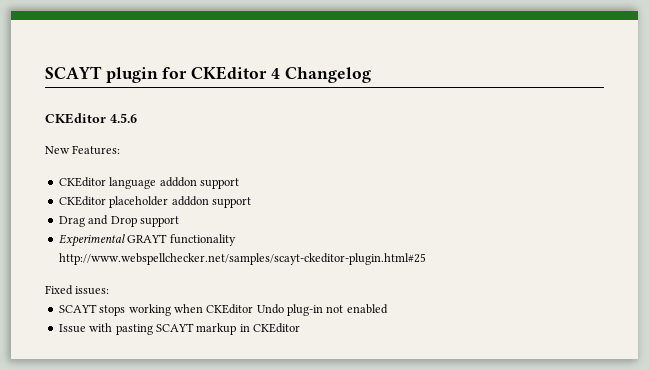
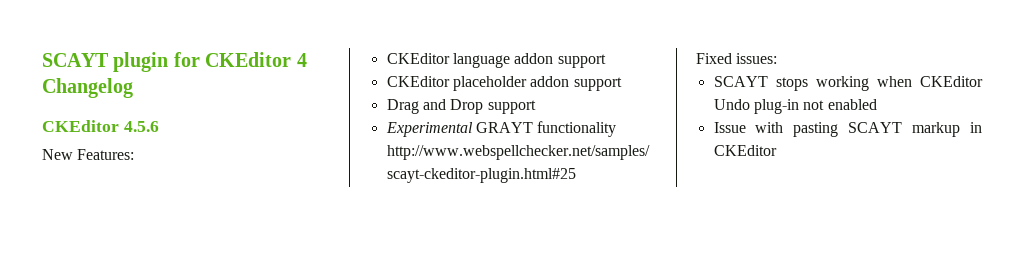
[159,177,197,187] adddon -> [514,53,554,64] addon
[171,196,209,206] adddon -> [530,76,570,87] addon

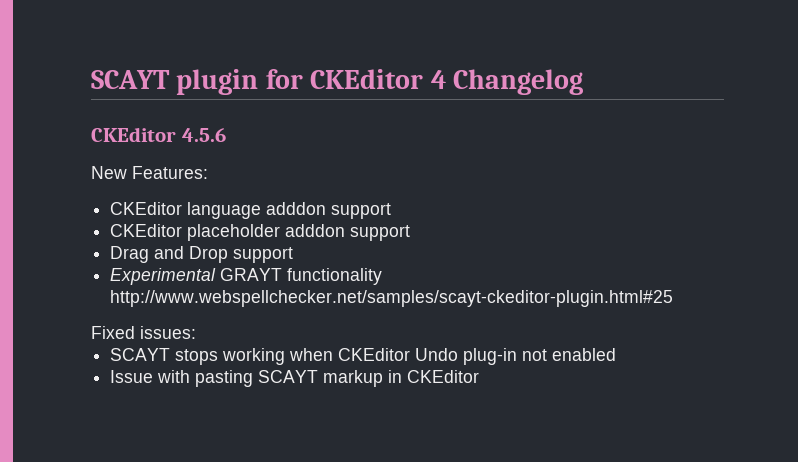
[514,53,554,64] addon -> [266,202,327,215] adddon
[530,76,570,87] addon -> [285,224,346,237] adddon

